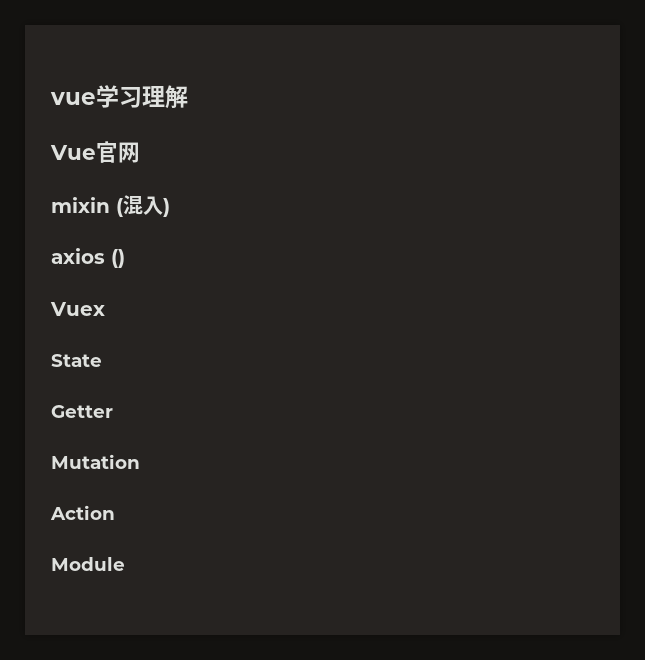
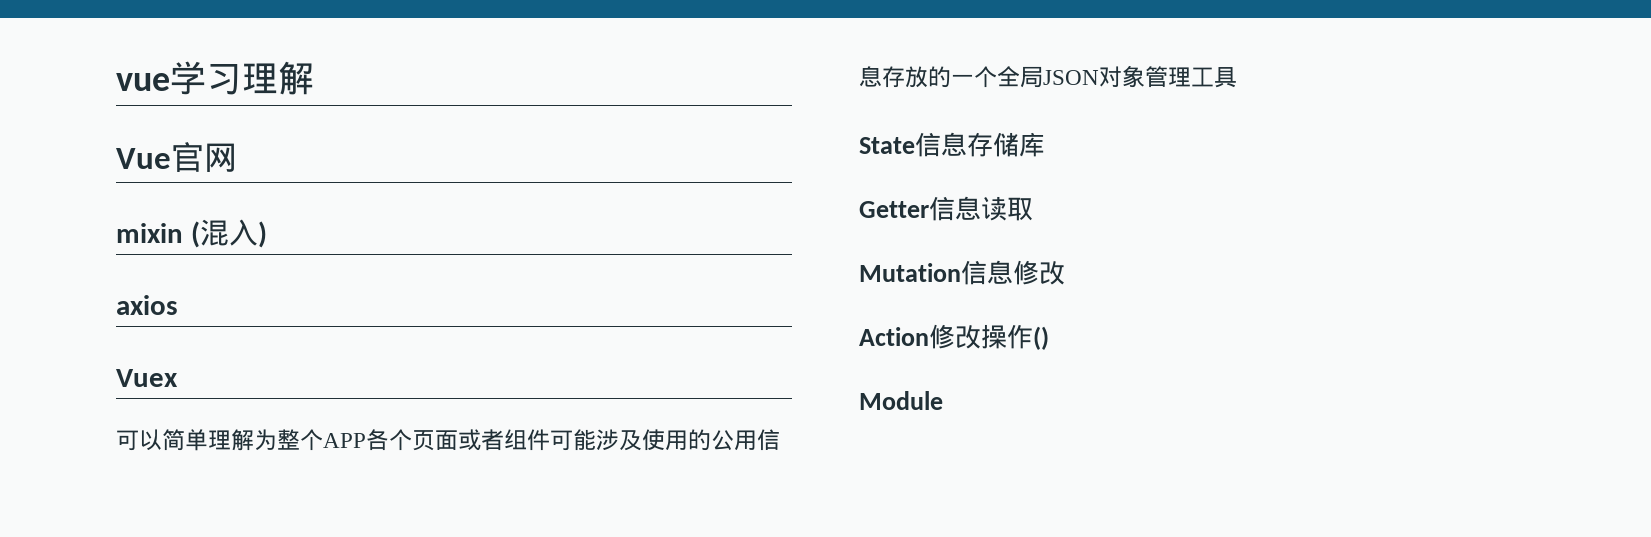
[111,249,125,268] () -> (178, 305) none
(105, 309) none -> [116,429,780,451] [859,65,1237,88] // 可以简单理解为整个APP各个页面或者组件可能涉及使用的公用信息存放的一个全局JSON对象管理工具
(102, 360) none -> [915,132,1045,157] 信息存储库
(113, 411) none -> [929,196,1033,221] 信息读取
(140, 461) none -> [961,260,1065,285] 信息修改
(115, 512) none -> [929,324,1049,350] 修改操作()

